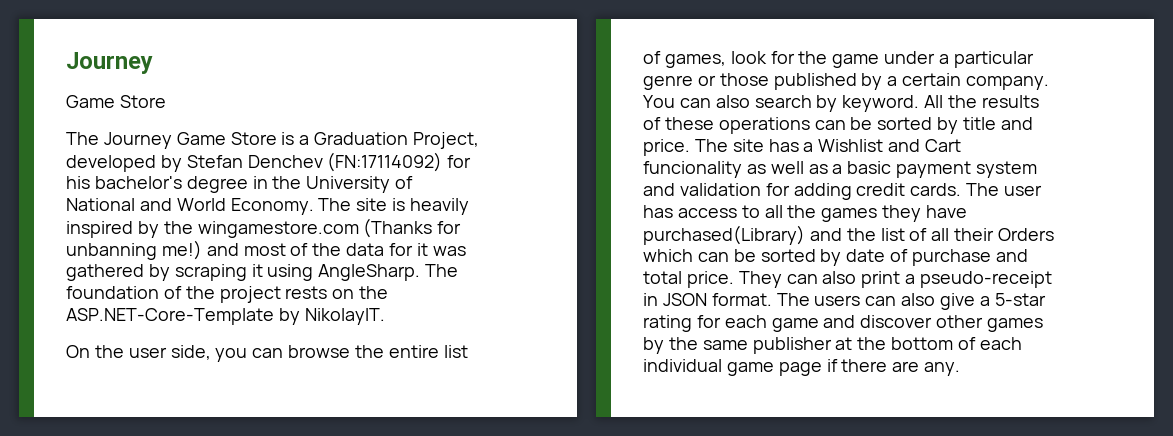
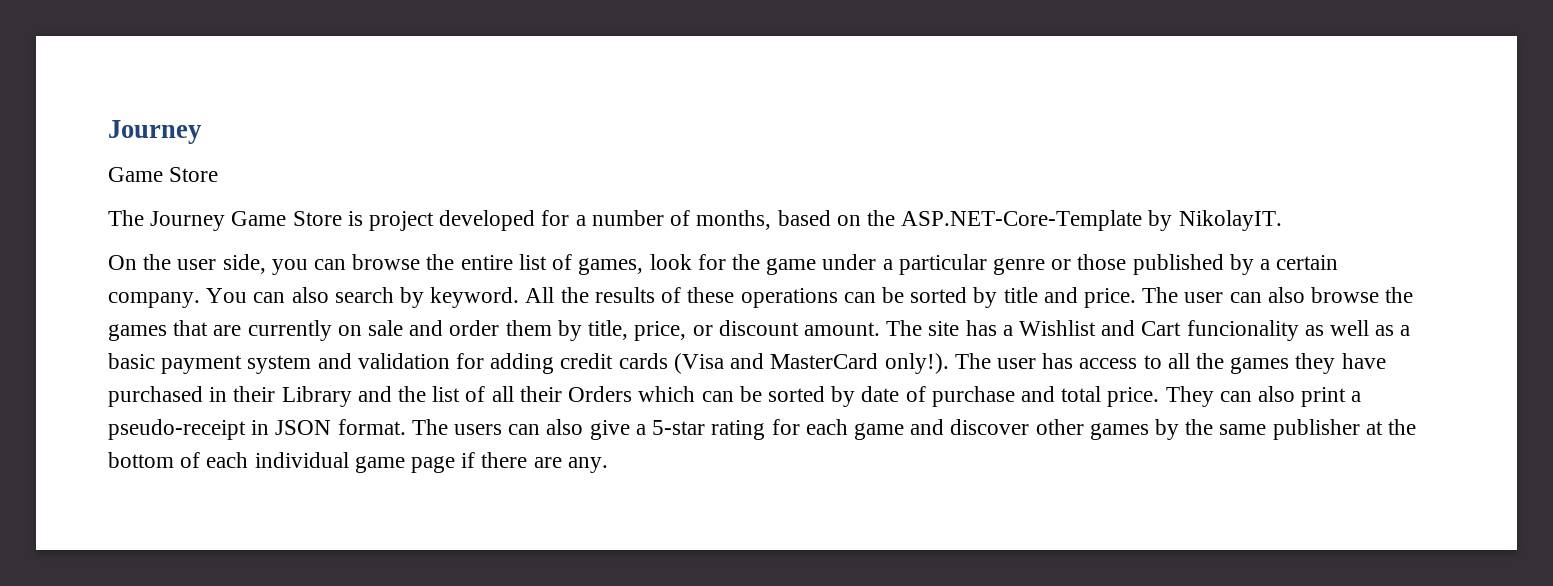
[299,132,480,149] [66,152,472,172] [66,176,414,193] [66,198,470,215] [66,218,462,238] [66,240,466,260] [66,264,459,281] [66,286,328,303] a Graduation Project, developed by Stefan Denchev (FN:17114092) for his bachelor's degree in the University of National and World Economy. The site is heavily inspired by the wingamestore.com (Thanks for unbanning me!) and most of the data for it was gathered by scraping it using AngleSharp. The foundation of the project rests -> [369,210,831,231] project developed for a number of months, based
(728, 145) none -> [1184,287,1414,303] [108,320,923,341] user can also browse the games that are currently on sale and order them by title, price, or discount amount. The
[910,183,962,196] cards. -> [618,353,949,374] cards (Visa and MasterCard only!).
[643,225,805,245] purchased(Library) -> [108,386,352,407] purchased in their Library

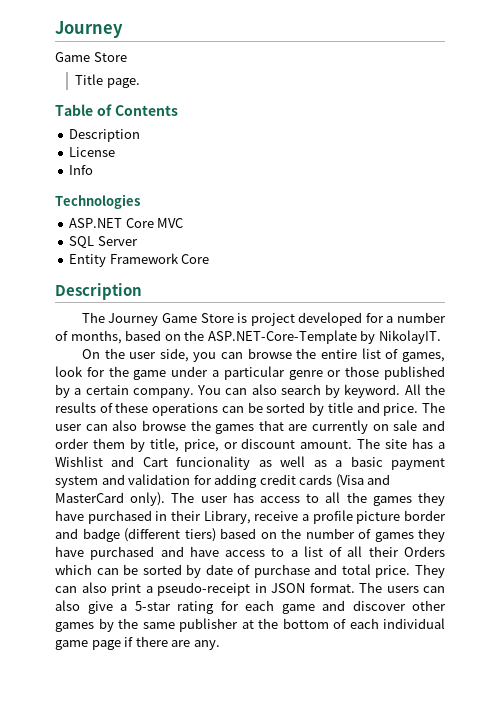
(219, 174) none -> [75,74,140,88] [55,104,178,116] [69,129,141,142] [69,147,116,157] [69,165,94,175] [55,194,140,209] [69,218,184,228] [69,236,138,249] [69,253,210,267] [55,283,142,300] // Title page. // Table of Contents // Description // License // Info // Technologies // ASP.NET Core MVC // SQL Server // Entity Framework Core // Description
[884,353,949,374] only!). -> [130,492,166,506] only).
[281,386,427,407] Library and the -> [203,510,446,524] [55,528,445,542] [55,546,298,560] Library, receive a profile picture border and badge (different tiers) based on the number of games they have purchased and have access to a

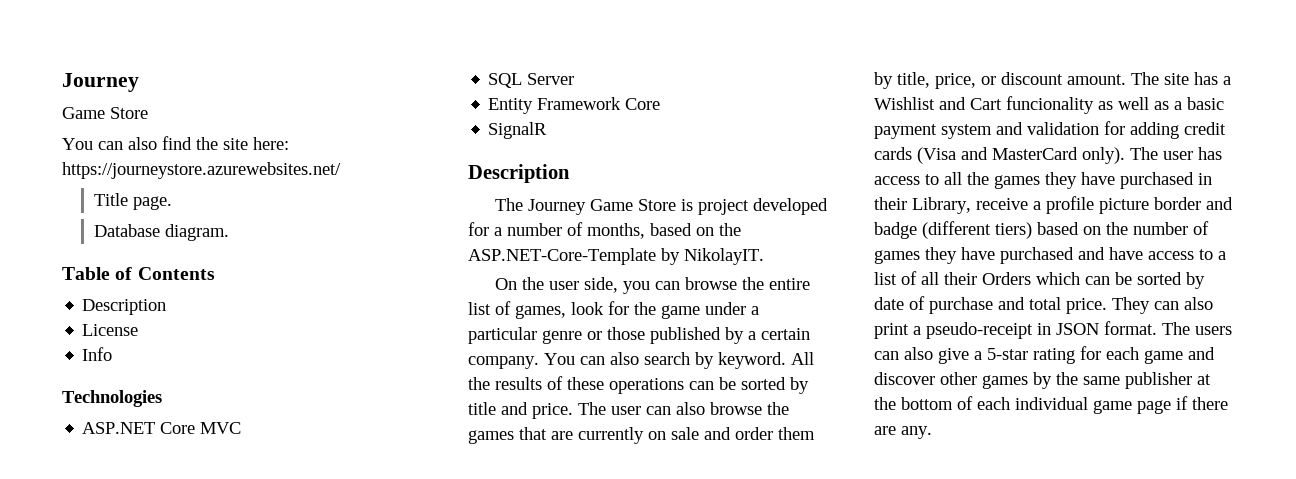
(127, 57) none -> [62,136,289,150] [62,162,341,179] // You can also find the site here: https://journeystore.azurewebsites.net/
(140, 83) none -> [93,224,229,241] // Database diagram.
(210, 259) none -> [488,122,548,139] // SignalR

